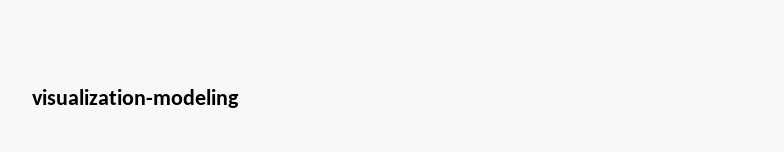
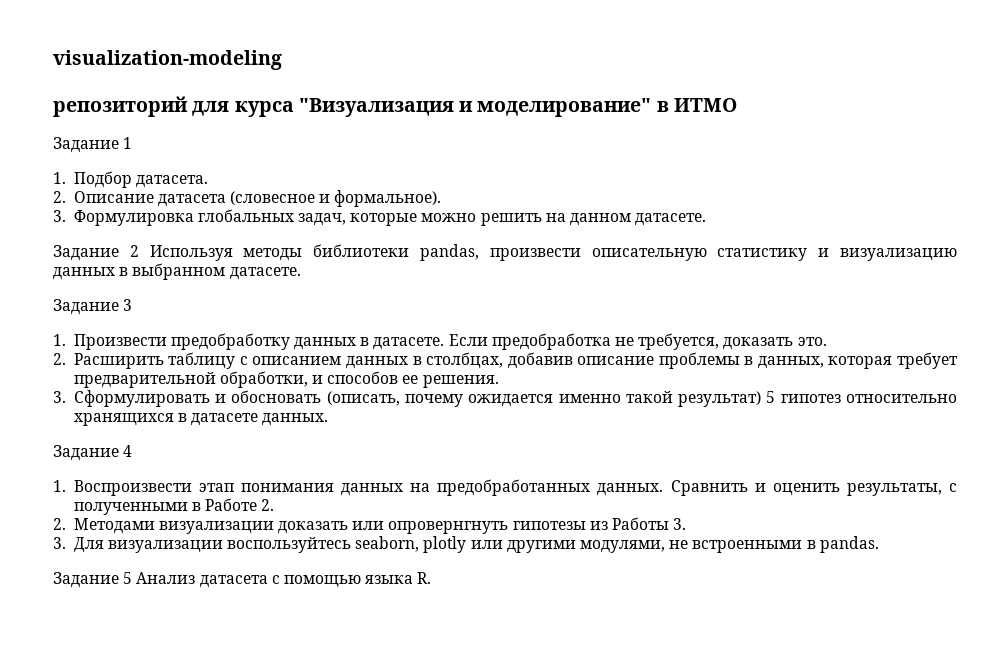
(239, 98) none -> [53,96,737,117] [53,137,133,153] [53,171,208,188] [53,190,442,207] [53,209,707,226] [53,244,957,261] [53,263,301,280] [53,299,133,315] [53,333,827,350] [53,352,958,369] [73,371,499,388] [53,390,957,407] [73,413,329,426] [53,445,133,461] [53,479,958,496] [73,498,275,515] [53,517,687,534] [53,536,879,553] [53,572,432,588] // репозиторий для курса "Визуализация и моделирование" в ИТМО // Задание 1 // 1. Подбор датасета. // 2. Описание датасета (словесное и формальное). // 3. Формулировка глобальных задач, которые можно решить на данном датасете. // Задание 2 Используя методы библиотеки pandas, произвести описательную статистику и визуализацию данных в выбранном датасете. // Задание 3 // 1. Произвести предобработку данных в датасете. Если предобработка не требуется, доказать это. // 2. Расширить таблицу с описанием данных в столбцах, добавив описание проблемы в данных, которая требует предварительной обработки, и способов ее решения. // 3. Сформулировать и обосновать (описать, почему ожидается именно такой результат) 5 гипотез относительно хранящихся в датасете данных. // Задание 4 // 1. Воспроизвести этап понимания данных на предобработанных данных. Сравнить и оценить результаты, с полученными в Работе 2. // 2. Методами визуализации доказать или опровернгнуть гипотезы из Работы 3. // 3. Для визуализации воспользуйтесь seaborn, plotly или другими модулями, не встроенными в pandas. // Задание 5 Анализ датасета с помощью языка R.

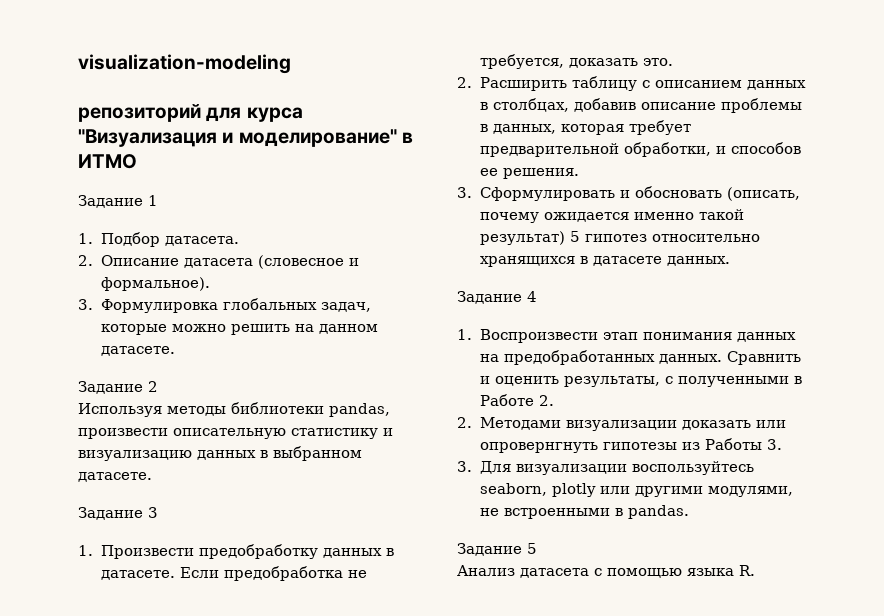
(139, 251) none -> (158, 386) //
(133, 578) none -> (537, 548) //

